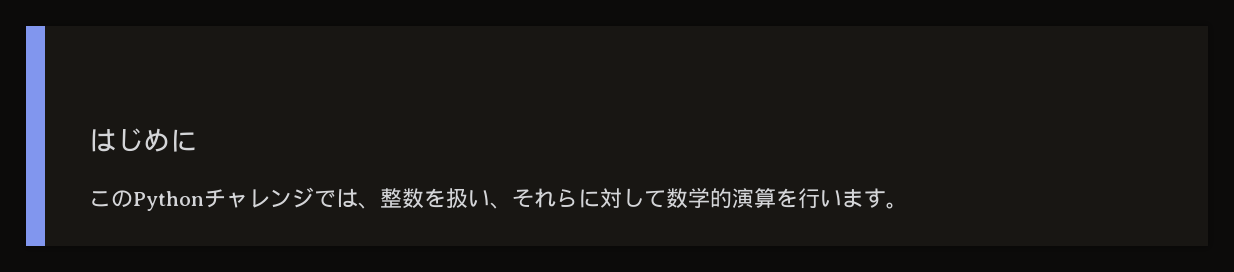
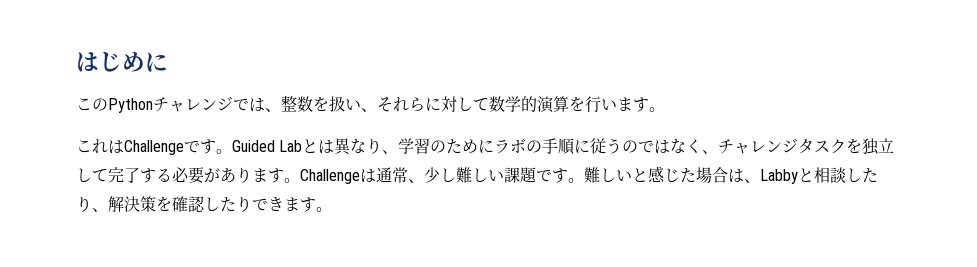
(908, 205) none -> [76,138,895,155] [76,166,878,184] [76,196,332,212] // これはChallengeです。Guided Labとは異なり、学習のためにラボの手順に従うのではなく、チャレンジタスクを独立して完了する必要があります。Challengeは通常、少し難しい課題です。難しいと感じた場合は、Labbyと相談したり、解決策を確認したりできます。

